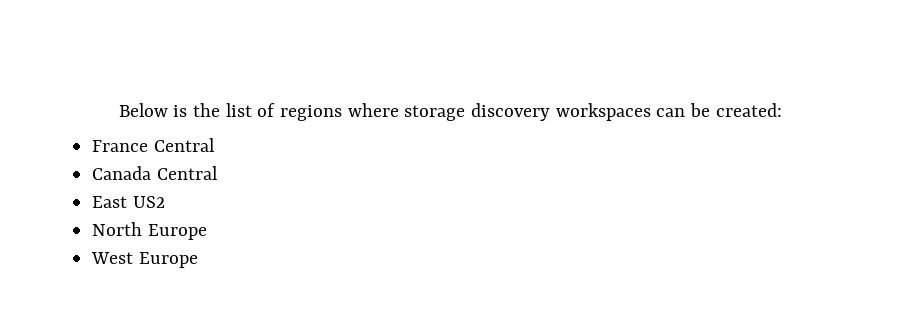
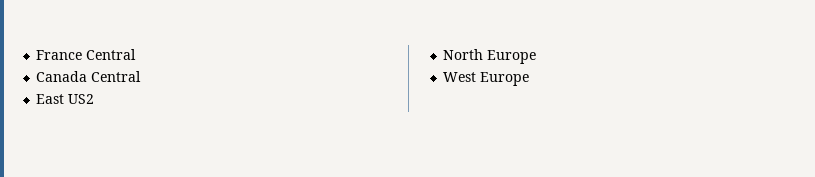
[118,103,782,121] Below is the list of regions where storage discovery workspaces can be created: // -> (36, 55) none

